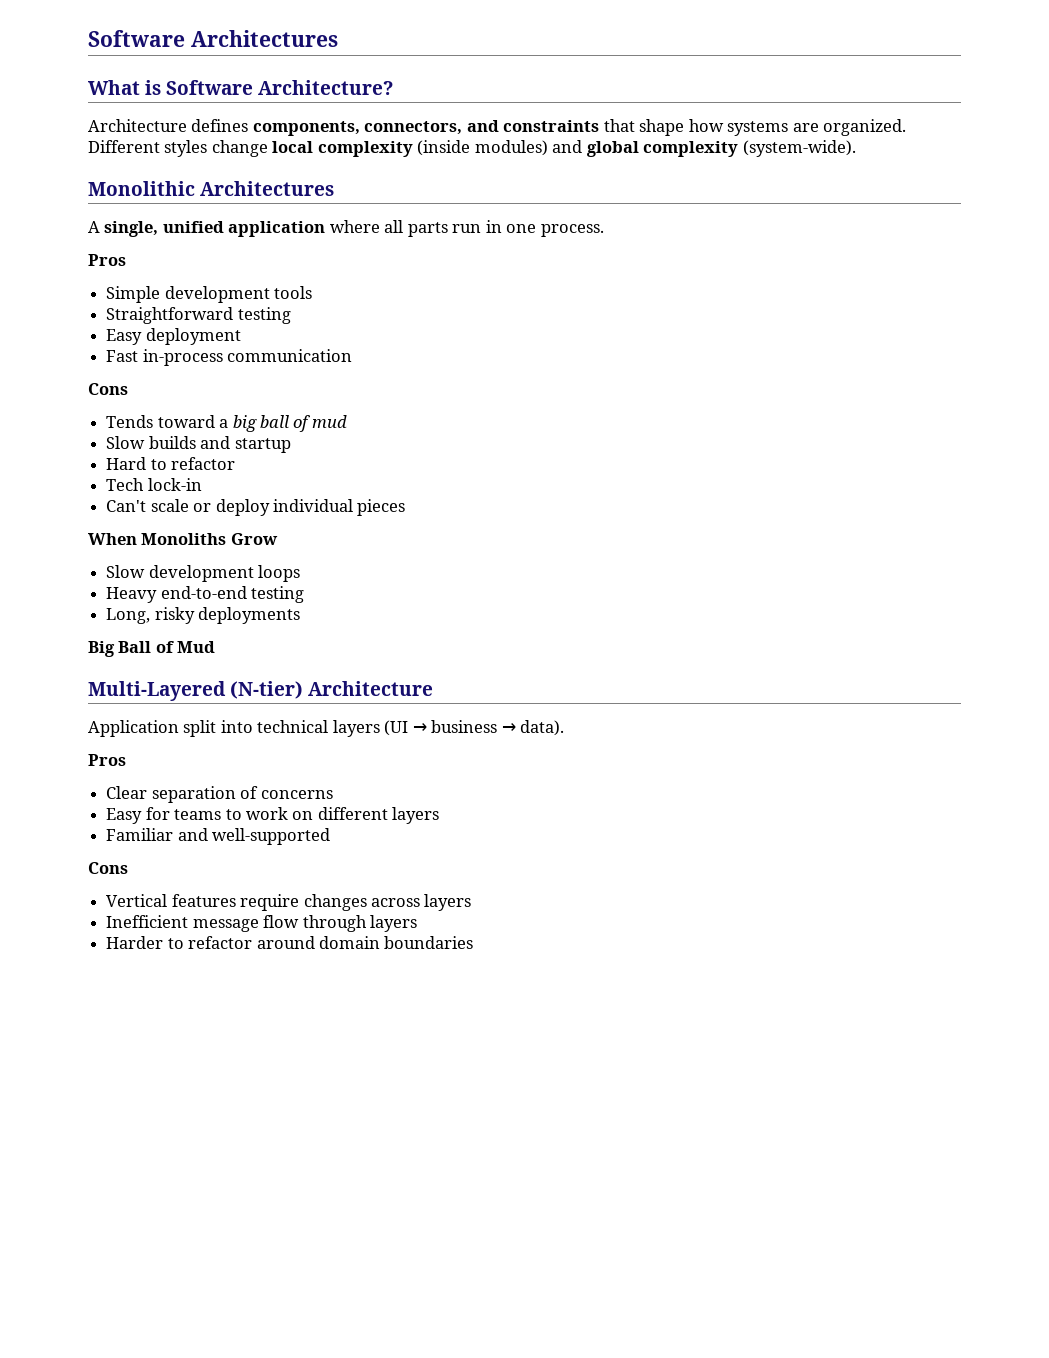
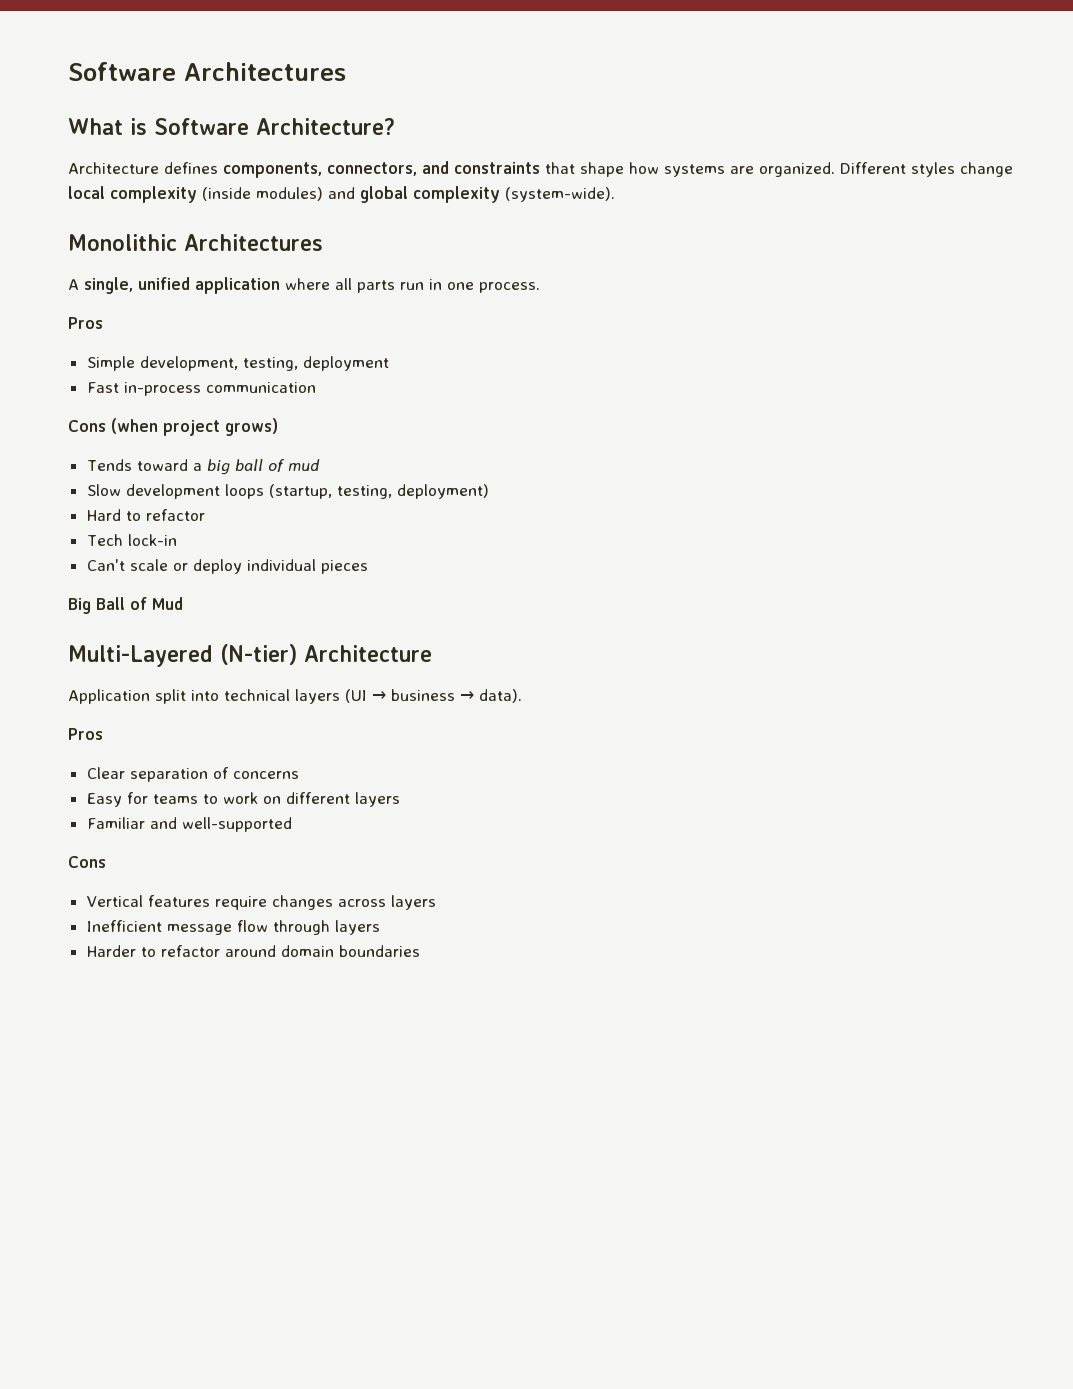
[164,286,313,303] [106,307,291,324] [106,329,143,345] development tools // Straightforward testing // Easy -> [139,356,298,371] development, testing,
(128, 389) none -> [111,418,278,436] (when project grows)
[148,436,291,453] builds and startup -> [125,484,489,499] development loops (startup, testing, deployment)
[88,533,278,545] [106,565,301,582] [106,586,305,603] [106,607,301,624] // When Monoliths Grow // Slow development loops // Heavy end-to-end testing // Long, risky deployments -> (368, 567) none

